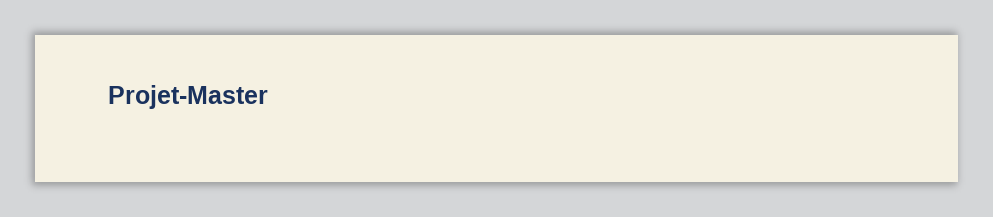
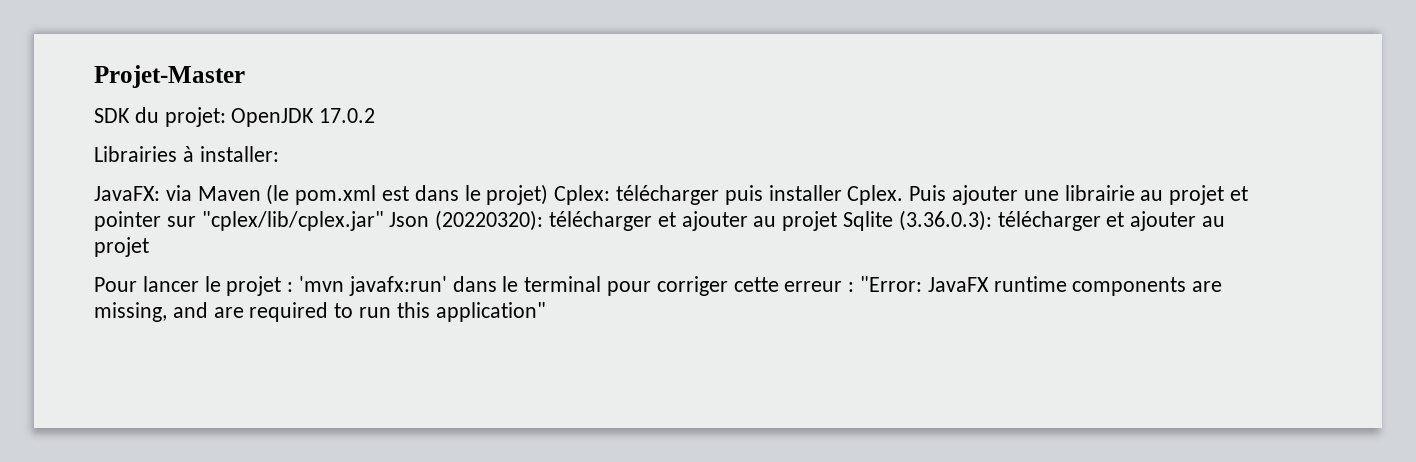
(268, 97) none -> [94,107,376,127] [94,146,279,162] [94,184,1249,205] [94,210,1226,231] [94,237,149,257] [94,276,1223,296] [94,302,546,322] // SDK du projet: OpenJDK 17.0.2 // Librairies à installer: // JavaFX: via Maven (le pom.xml est dans le projet) Cplex: télécharger puis installer Cplex. Puis ajouter une librairie au projet et pointer sur "cplex/lib/cplex.jar" Json (20220320): télécharger et ajouter au projet Sqlite (3.36.0.3): télécharger et ajouter au projet // Pour lancer le projet : 'mvn javafx:run' dans le terminal pour corriger cette erreur : "Error: JavaFX runtime components are missing, and are required to run this application"

